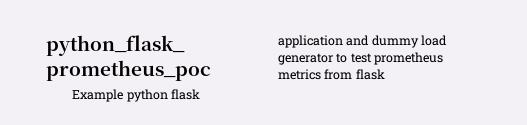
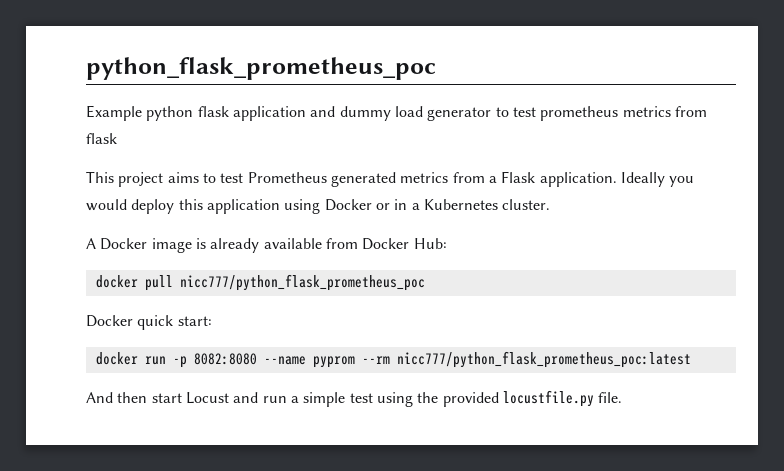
(385, 74) none -> [86,171,695,187] [86,199,551,214] [86,238,447,253] [95,274,425,291] [86,315,212,330] [95,351,691,368] [86,390,623,407] // This project aims to test Prometheus generated metrics from a Flask application. Ideally you would deploy this application using Docker or in a Kubernetes cluster. // A Docker image is already available from Docker Hub: // docker pull nicc777/python_flask_prometheus_poc // Docker quick start: // docker run -p 8082:8080 --name pyprom --rm nicc777/python_flask_prometheus_poc:latest // And then start Locust and run a simple test using the provided locustfile.py file.

